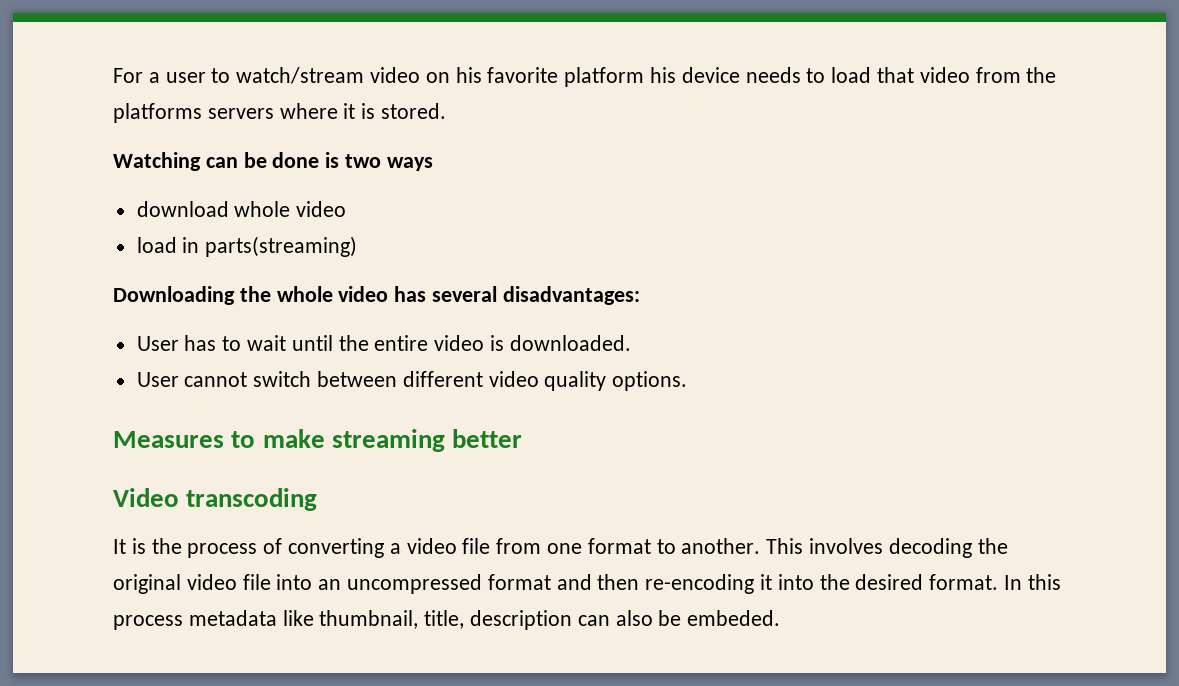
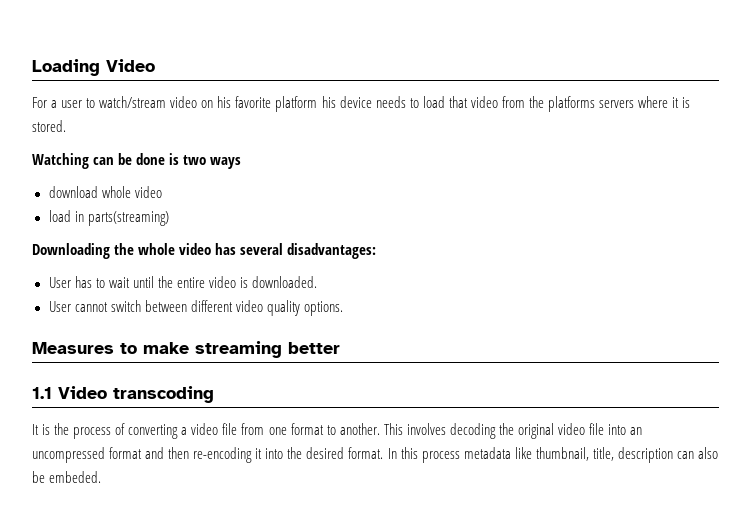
(113, 75) none -> [32,59,155,76] Loading Video //
(523, 438) none -> [32,387,52,399] 1.1

